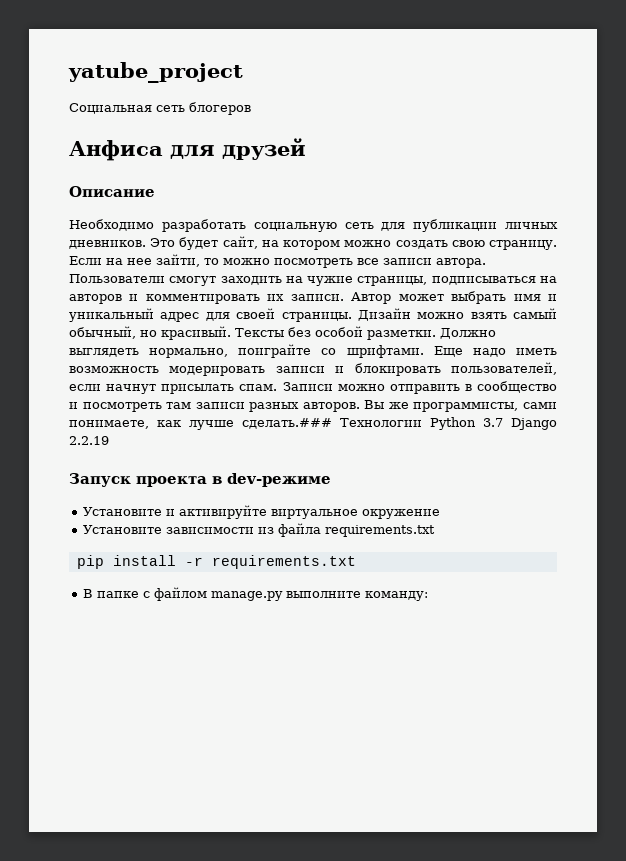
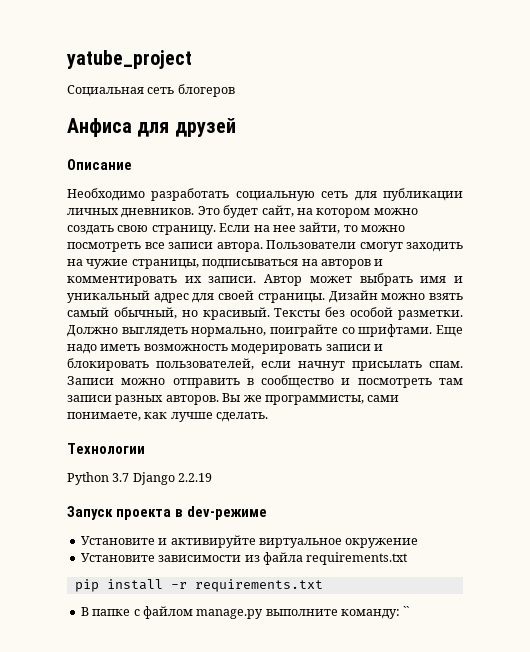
[242,418,332,429] сделать.### -> [216,412,269,422] сделать. //
(422, 422) none -> (145, 448) //
(429, 596) none -> [403,606,410,616] ``

